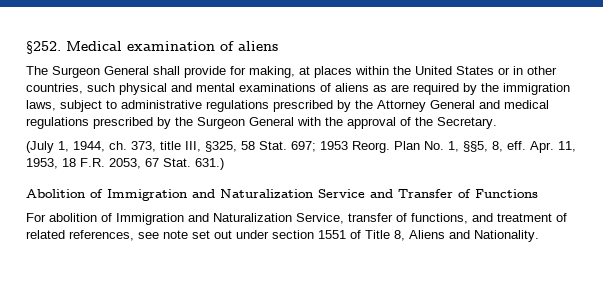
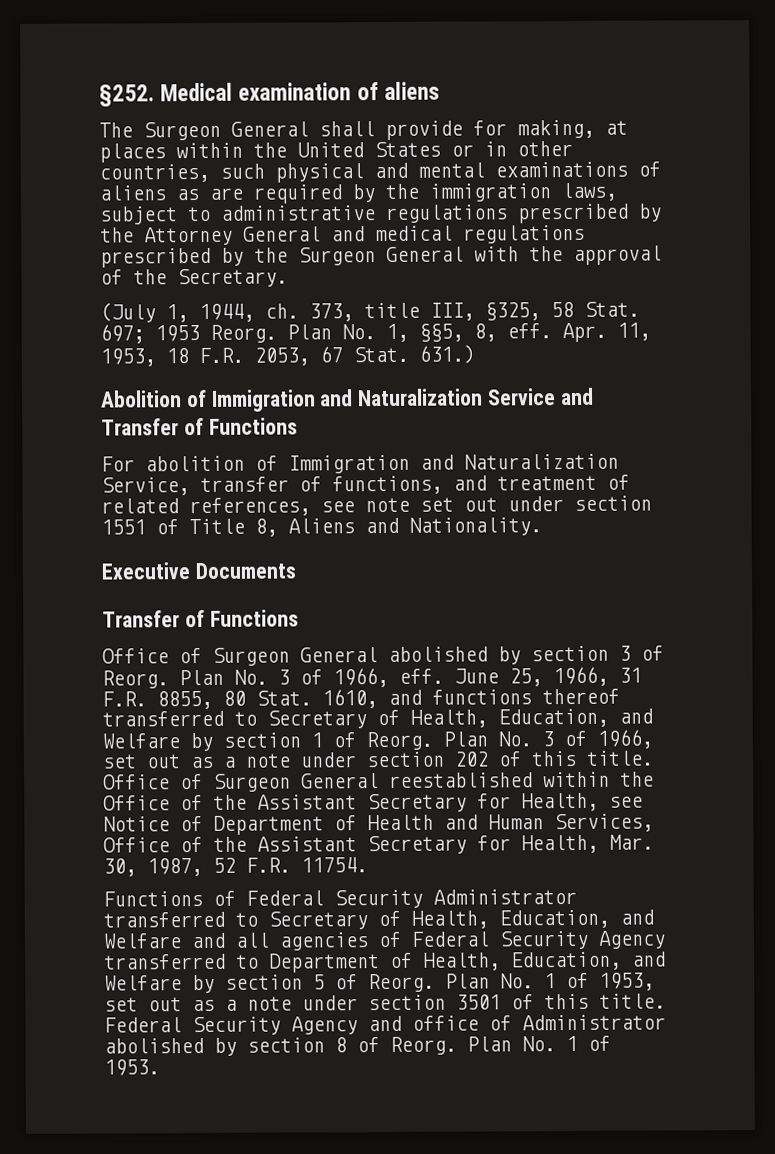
(539, 236) none -> [101,562,297,580] [102,609,299,628] [102,645,664,666] [102,666,642,689] [102,688,620,710] [102,708,653,729] [102,729,653,752] [102,750,654,769] [103,771,654,792] [103,792,643,813] [103,813,654,835] [103,834,654,855] [103,857,368,877] [103,888,577,909] [103,909,654,930] [103,930,666,951] [104,951,666,973] [104,972,655,994] [104,993,666,1012] [104,1014,666,1036] [104,1035,611,1056] [104,1059,160,1076] // Executive Documents // Transfer of Functions // Office of Surgeon General abolished by section 3 of Reorg. Plan No. 3 of 1966, eff. June 25, 1966, 31 F.R. 8855, 80 Stat. 1610, and functions thereof transferred to Secretary of Health, Education, and Welfare by section 1 of Reorg. Plan No. 3 of 1966, set out as a note under section 202 of this title. Office of Surgeon General reestablished within the Office of the Assistant Secretary for Health, see Notice of Department of Health and Human Services, Office of the Assistant Secretary for Health, Mar. 30, 1987, 52 F.R. 11754. // Functions of Federal Security Administrator transferred to Secretary of Health, Education, and Welfare and all agencies of Federal Security Agency transferred to Department of Health, Education, and Welfare by section 5 of Reorg. Plan No. 1 of 1953, set out as a note under section 3501 of this title. Federal Security Agency and office of Administrator abolished by section 8 of Reorg. Plan No. 1 of 1953.

